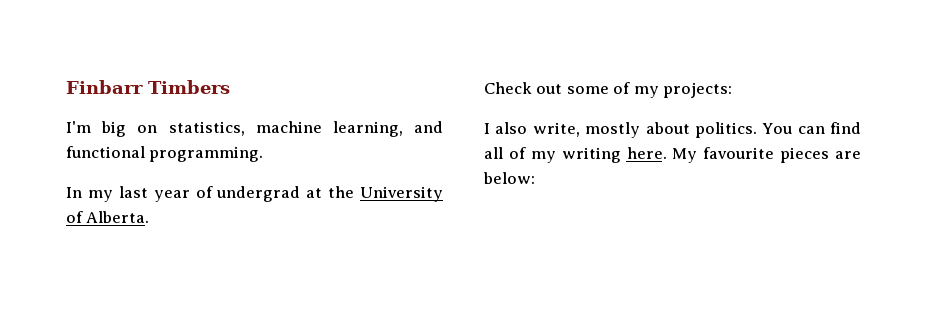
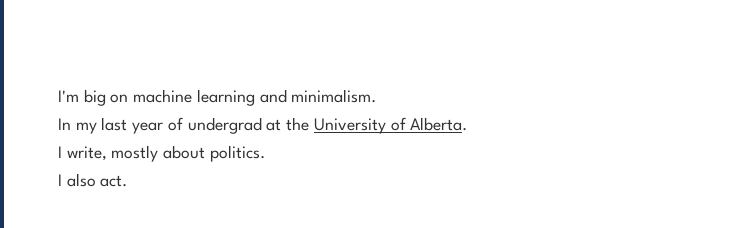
[66,80,230,94] Finbarr Timbers // -> (58, 96) none
[168,121,443,137] [66,146,264,162] statistics, machine learning, and functional programming. -> [133,89,377,106] machine learning and minimalism.
[484,82,733,98] [484,122,528,134] // Check out some of my projects: // I also -> [58,146,62,158] // I
[762,122,861,134] [484,147,861,163] [483,172,535,184] You can find all of my writing here. My favourite pieces are below: -> [58,173,128,187] // I also act.

